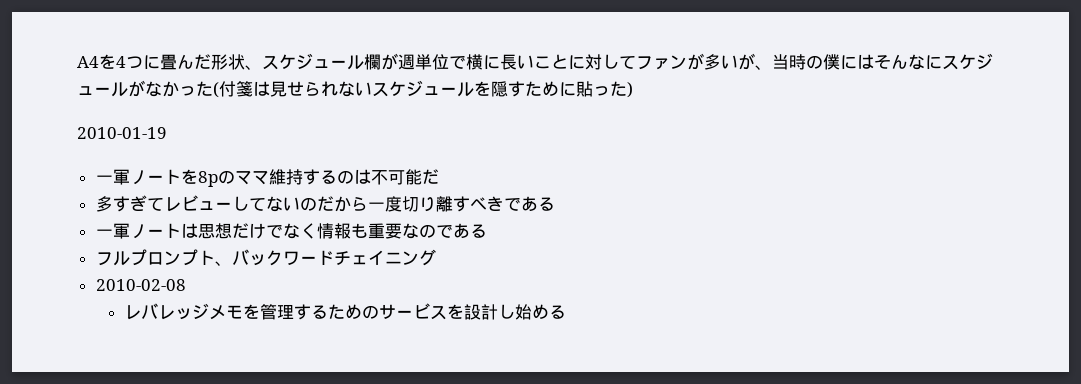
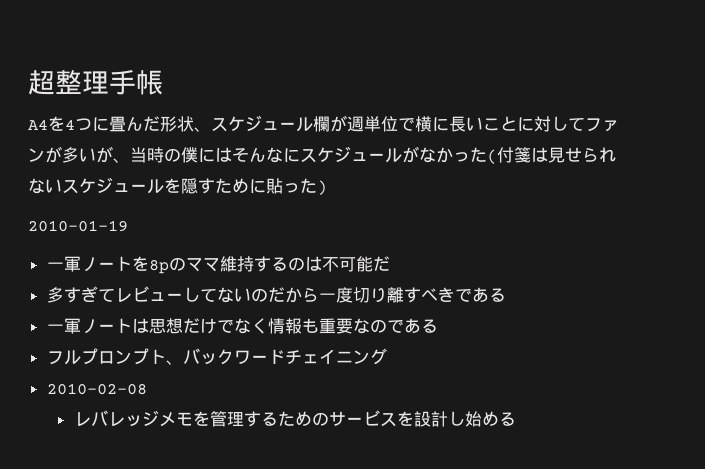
(77, 62) none -> [28,70,163,95] 超整理手帳 //

